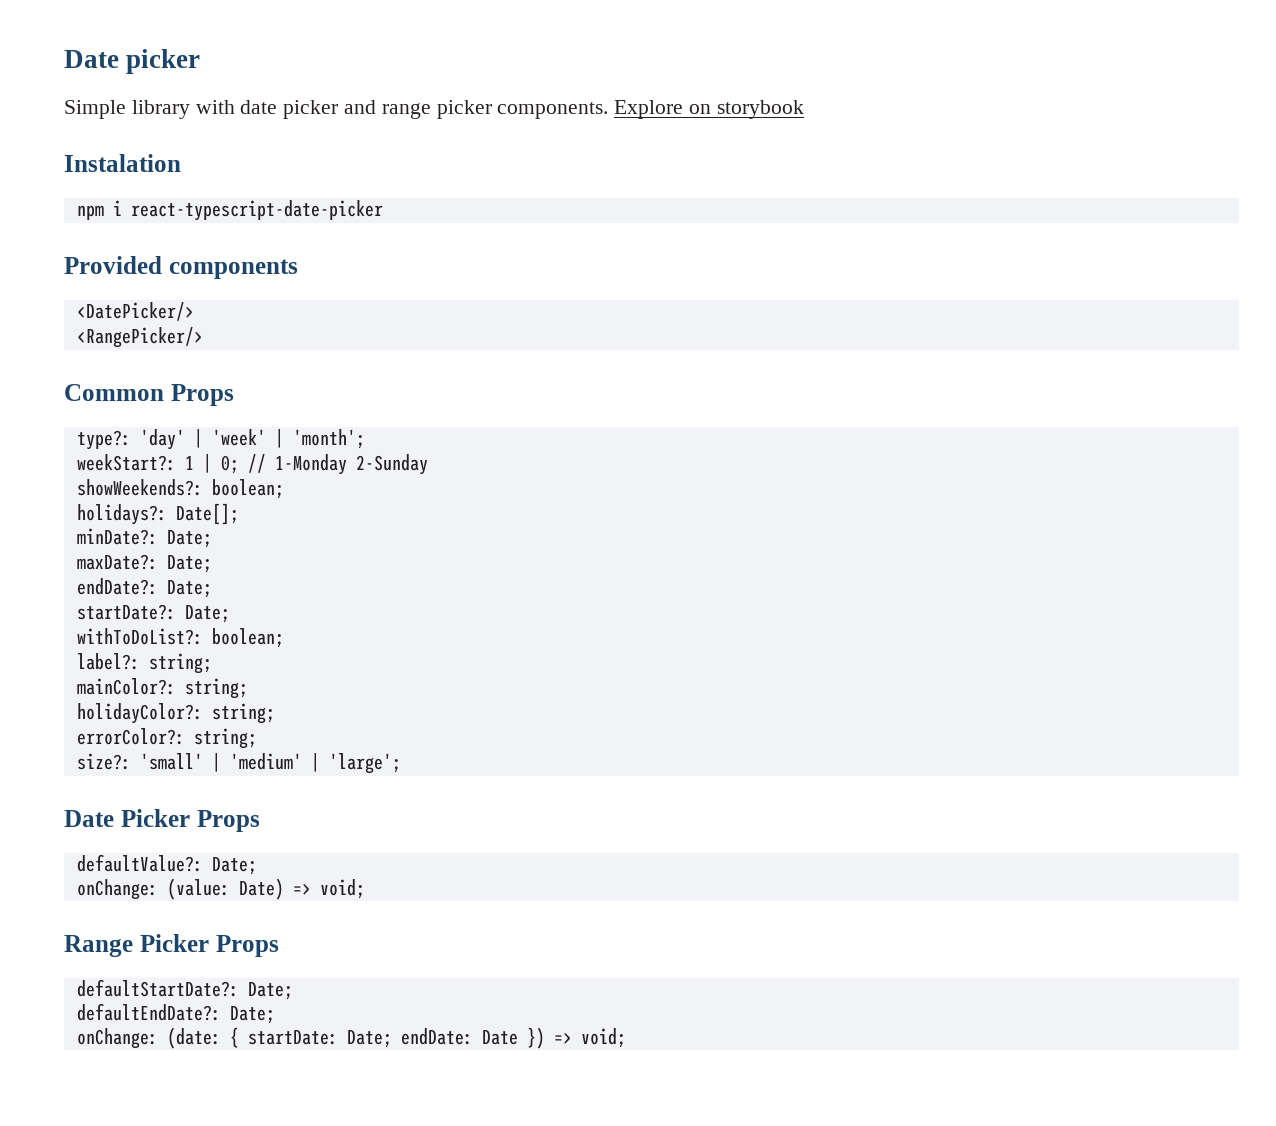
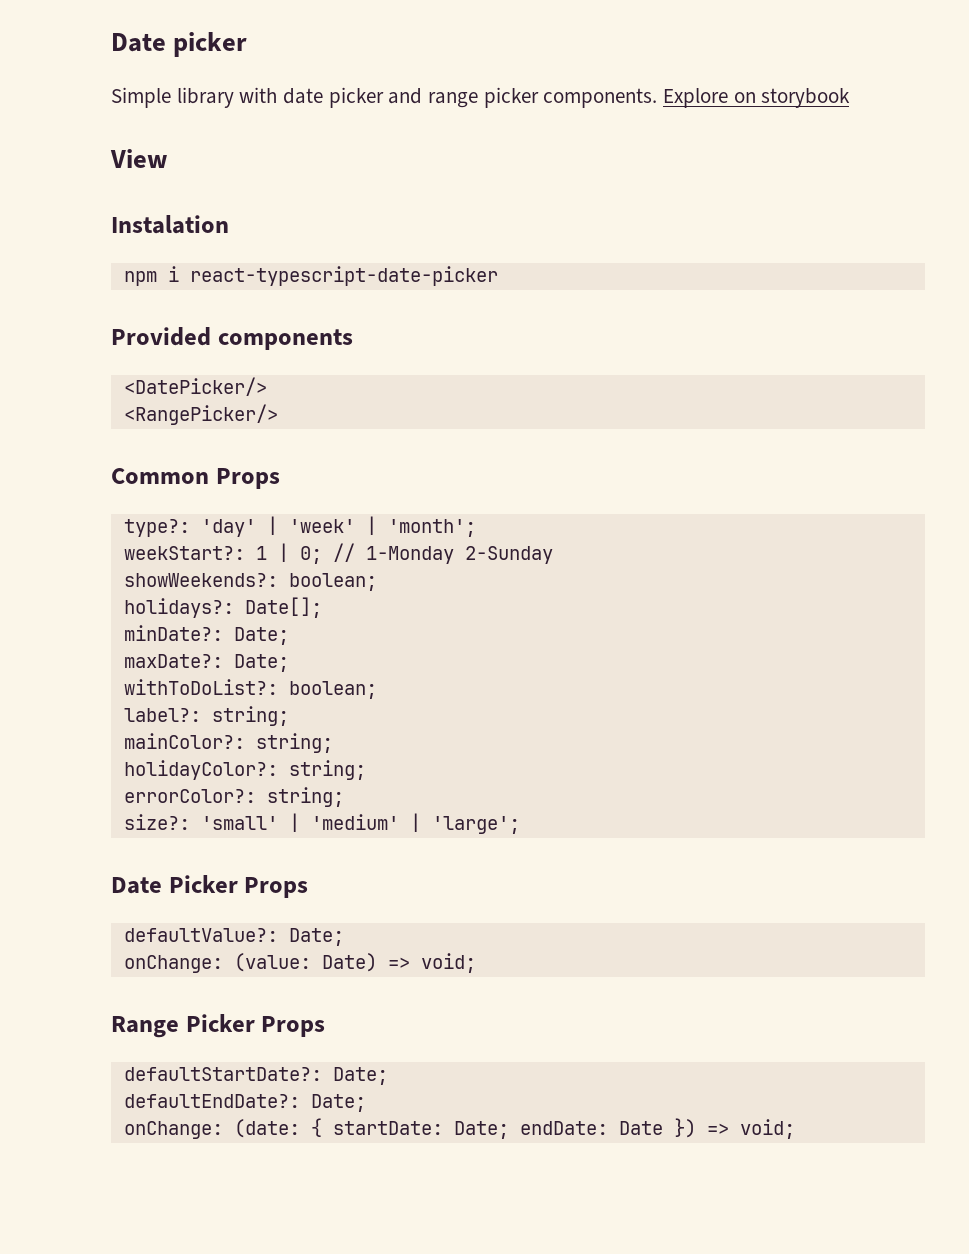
(804, 109) none -> [110,149,168,168] // View
[76,578,212,598] [76,604,230,623] // endDate?: Date; // startDate?: Date; -> (289, 663) none

